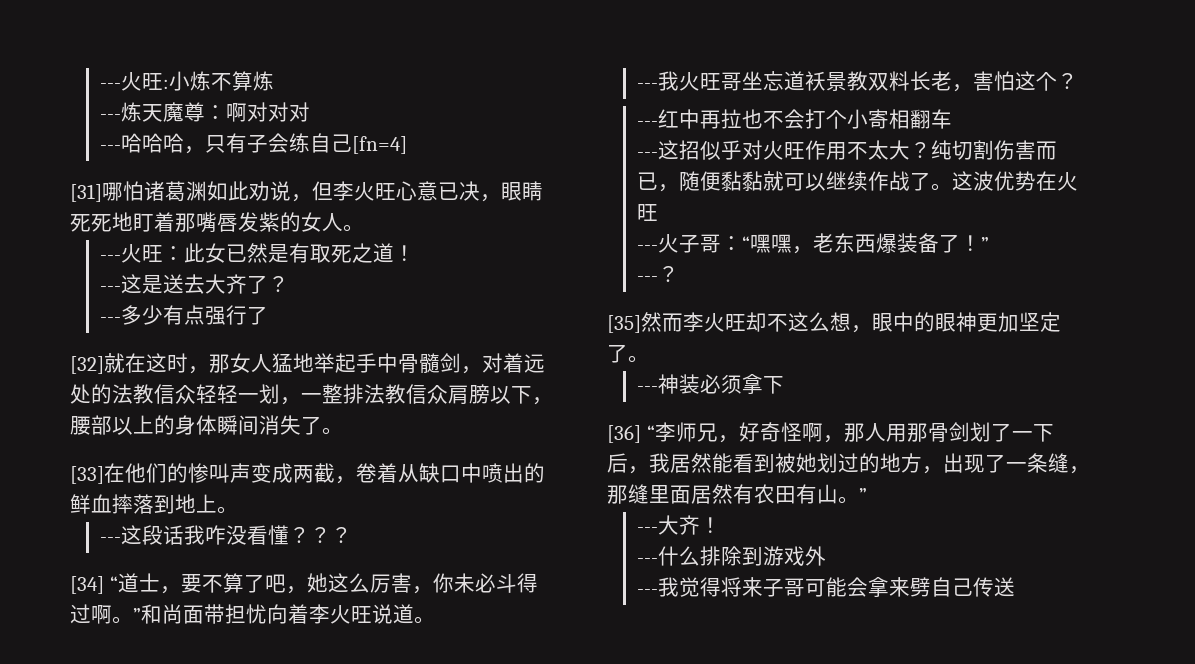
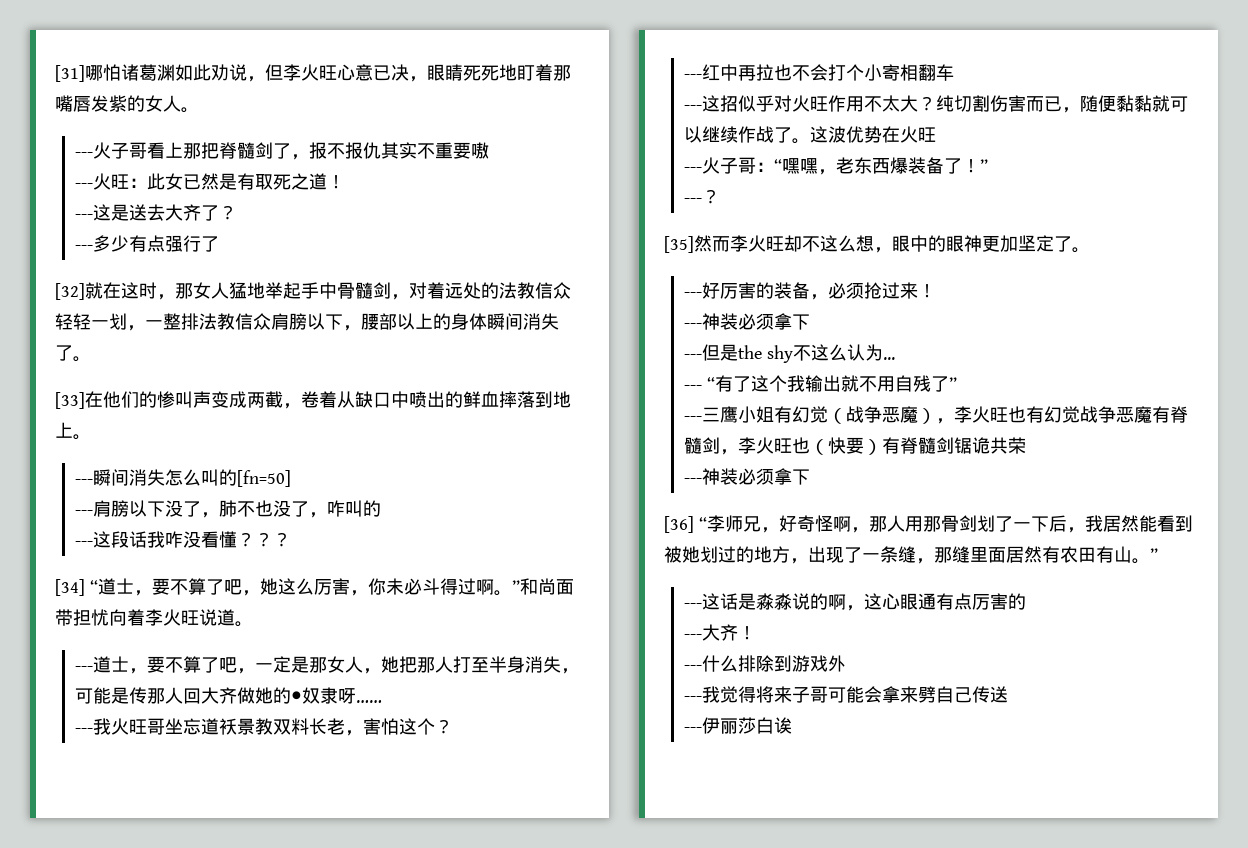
[100,71,275,91] [100,102,311,122] [100,133,408,154] ---火旺:小炼不算炼 // ---炼天魔尊：啊对对对 // ---哈哈哈，只有子会练自己[fn=4] // -> (55, 73) none
(364, 228) none -> [74,142,489,160] // ---火子哥看上那把脊髓剑了，报不报仇其实不重要嗷
(238, 510) none -> [74,469,291,487] [74,500,381,518] // ---瞬间消失怎么叫的[fn=50] // ---肩膀以下没了，肺不也没了，咋叫的
(435, 620) none -> [74,656,579,674] [74,687,382,704] // ---道士，要不算了吧，一定是那女人，她把那人打至半身消失，可能是传那人回大齐做她的●奴隶呀……
(649, 359) none -> [683,282,936,300] [683,313,810,330] [683,344,895,363] [683,375,957,392] [683,406,1188,424] [683,437,1026,455] // ---好厉害的装备，必须抢过来！ // ---神装必须拿下 // ---但是the shy不这么认为... // --- “有了这个我输出就不用自残了” // ---三鹰小姐有幻觉（战争恶魔），李火旺也有幻觉战争恶魔有脊髓剑，李火旺也（快要）有脊髓剑锯诡共荣
(867, 495) none -> [683,593,1026,611] // ---这话是淼淼说的啊，这心眼通有点厉害的
(1016, 587) none -> [683,717,792,734] // ---伊丽莎白诶

